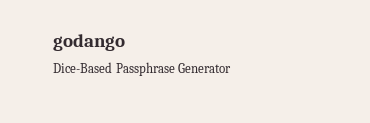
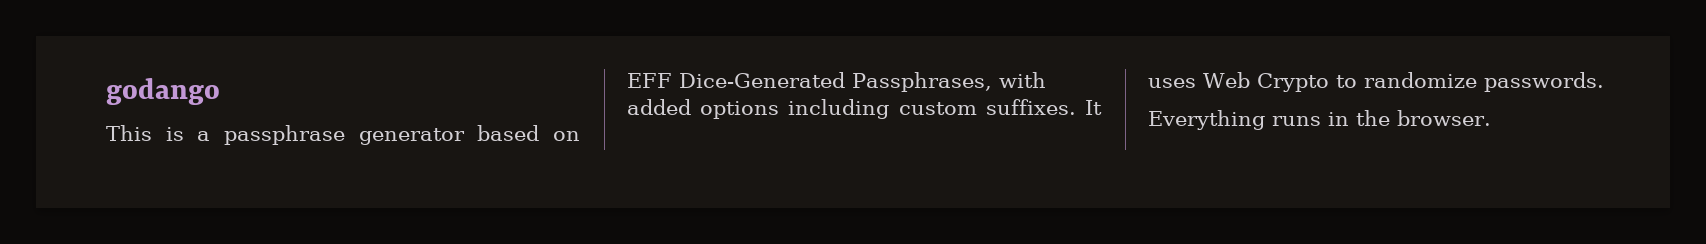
[53,62,232,76] Dice-Based Passphrase Generator -> [106,125,580,145] [627,72,1046,92] [627,99,1102,119] [1148,72,1604,92] [1148,110,1491,130] This is a passphrase generator based on EFF Dice-Generated Passphrases, with added options including custom suffixes. It uses Web Crypto to randomize passwords. // Everything runs in the browser.

